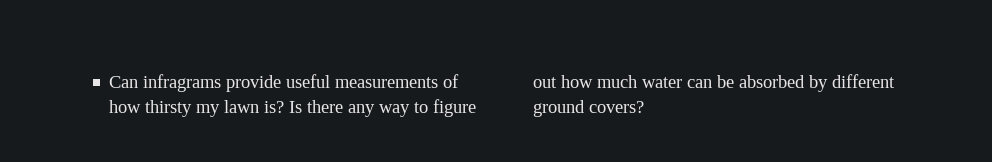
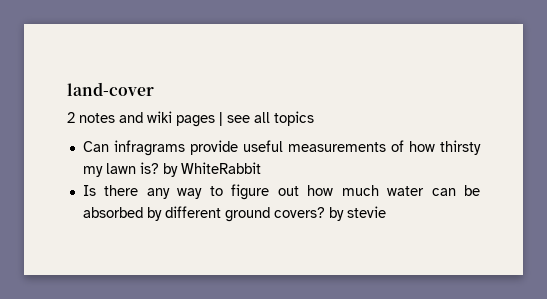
(109, 82) none -> [67,82,154,96] [67,111,314,127] land-cover // 2 notes and wiki pages | see all topics //
(285, 107) none -> [162,162,261,177] by WhiteRabbit //
(645, 107) none -> [328,206,386,221] by stevie

